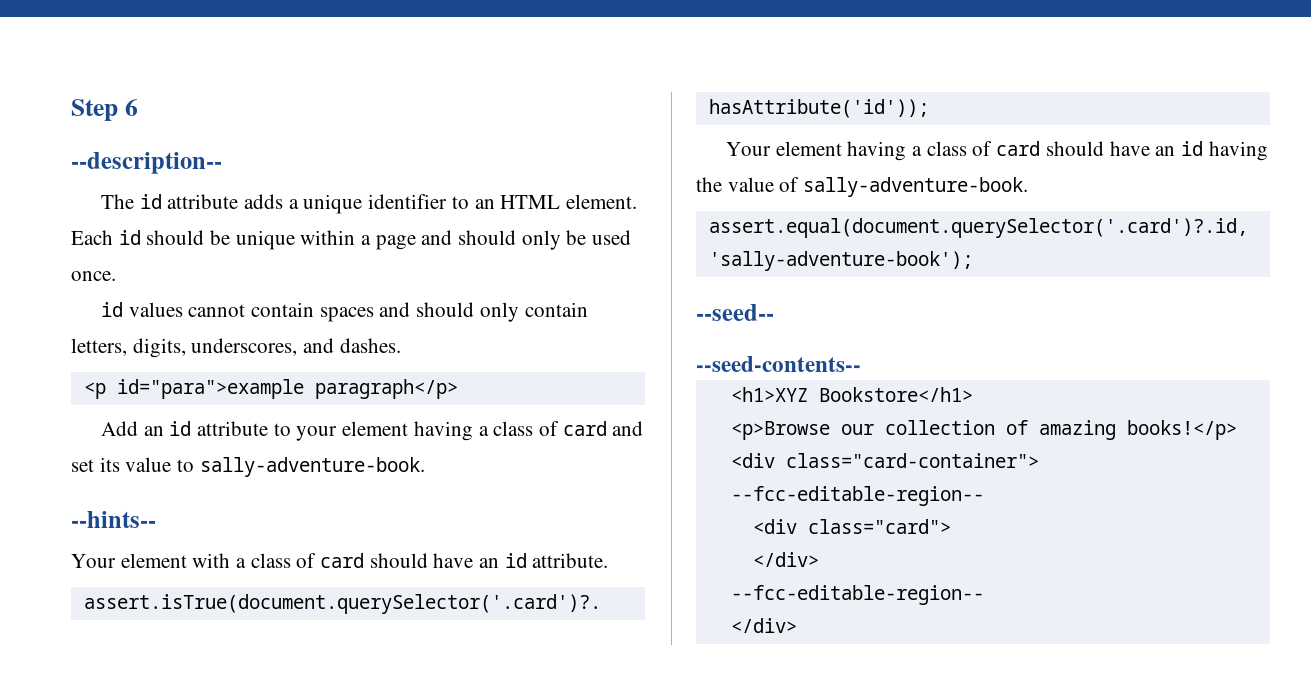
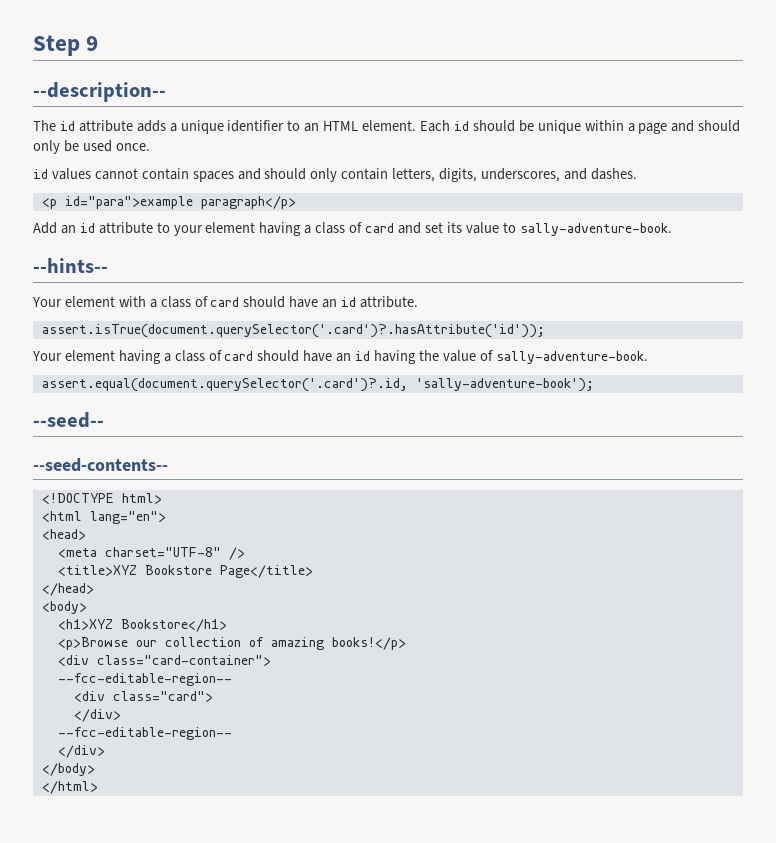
[124,99,138,116] 6 -> [86,36,99,51] 9
(861, 364) none -> [41,493,162,504] [41,511,166,524] [41,529,86,540] [57,547,245,560] [57,565,313,578] [41,583,94,596] [41,601,87,614] // <!DOCTYPE html> // <html lang="en"> // <head> // <meta charset="UTF-8" /> // <title>XYZ Bookstore Page</title> // </head> // <body>
(797, 625) none -> [41,763,95,776] [41,781,98,794] // </body> // </html>

